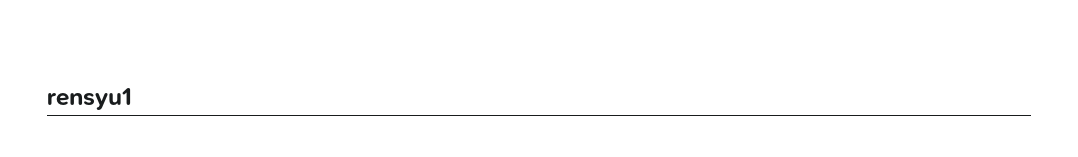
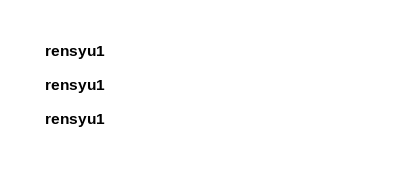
[47,88,132,110] rensyu1 -> [45,46,105,59] [45,80,105,93] [45,114,105,127] rensyu1 // rensyu1 // rensyu1

